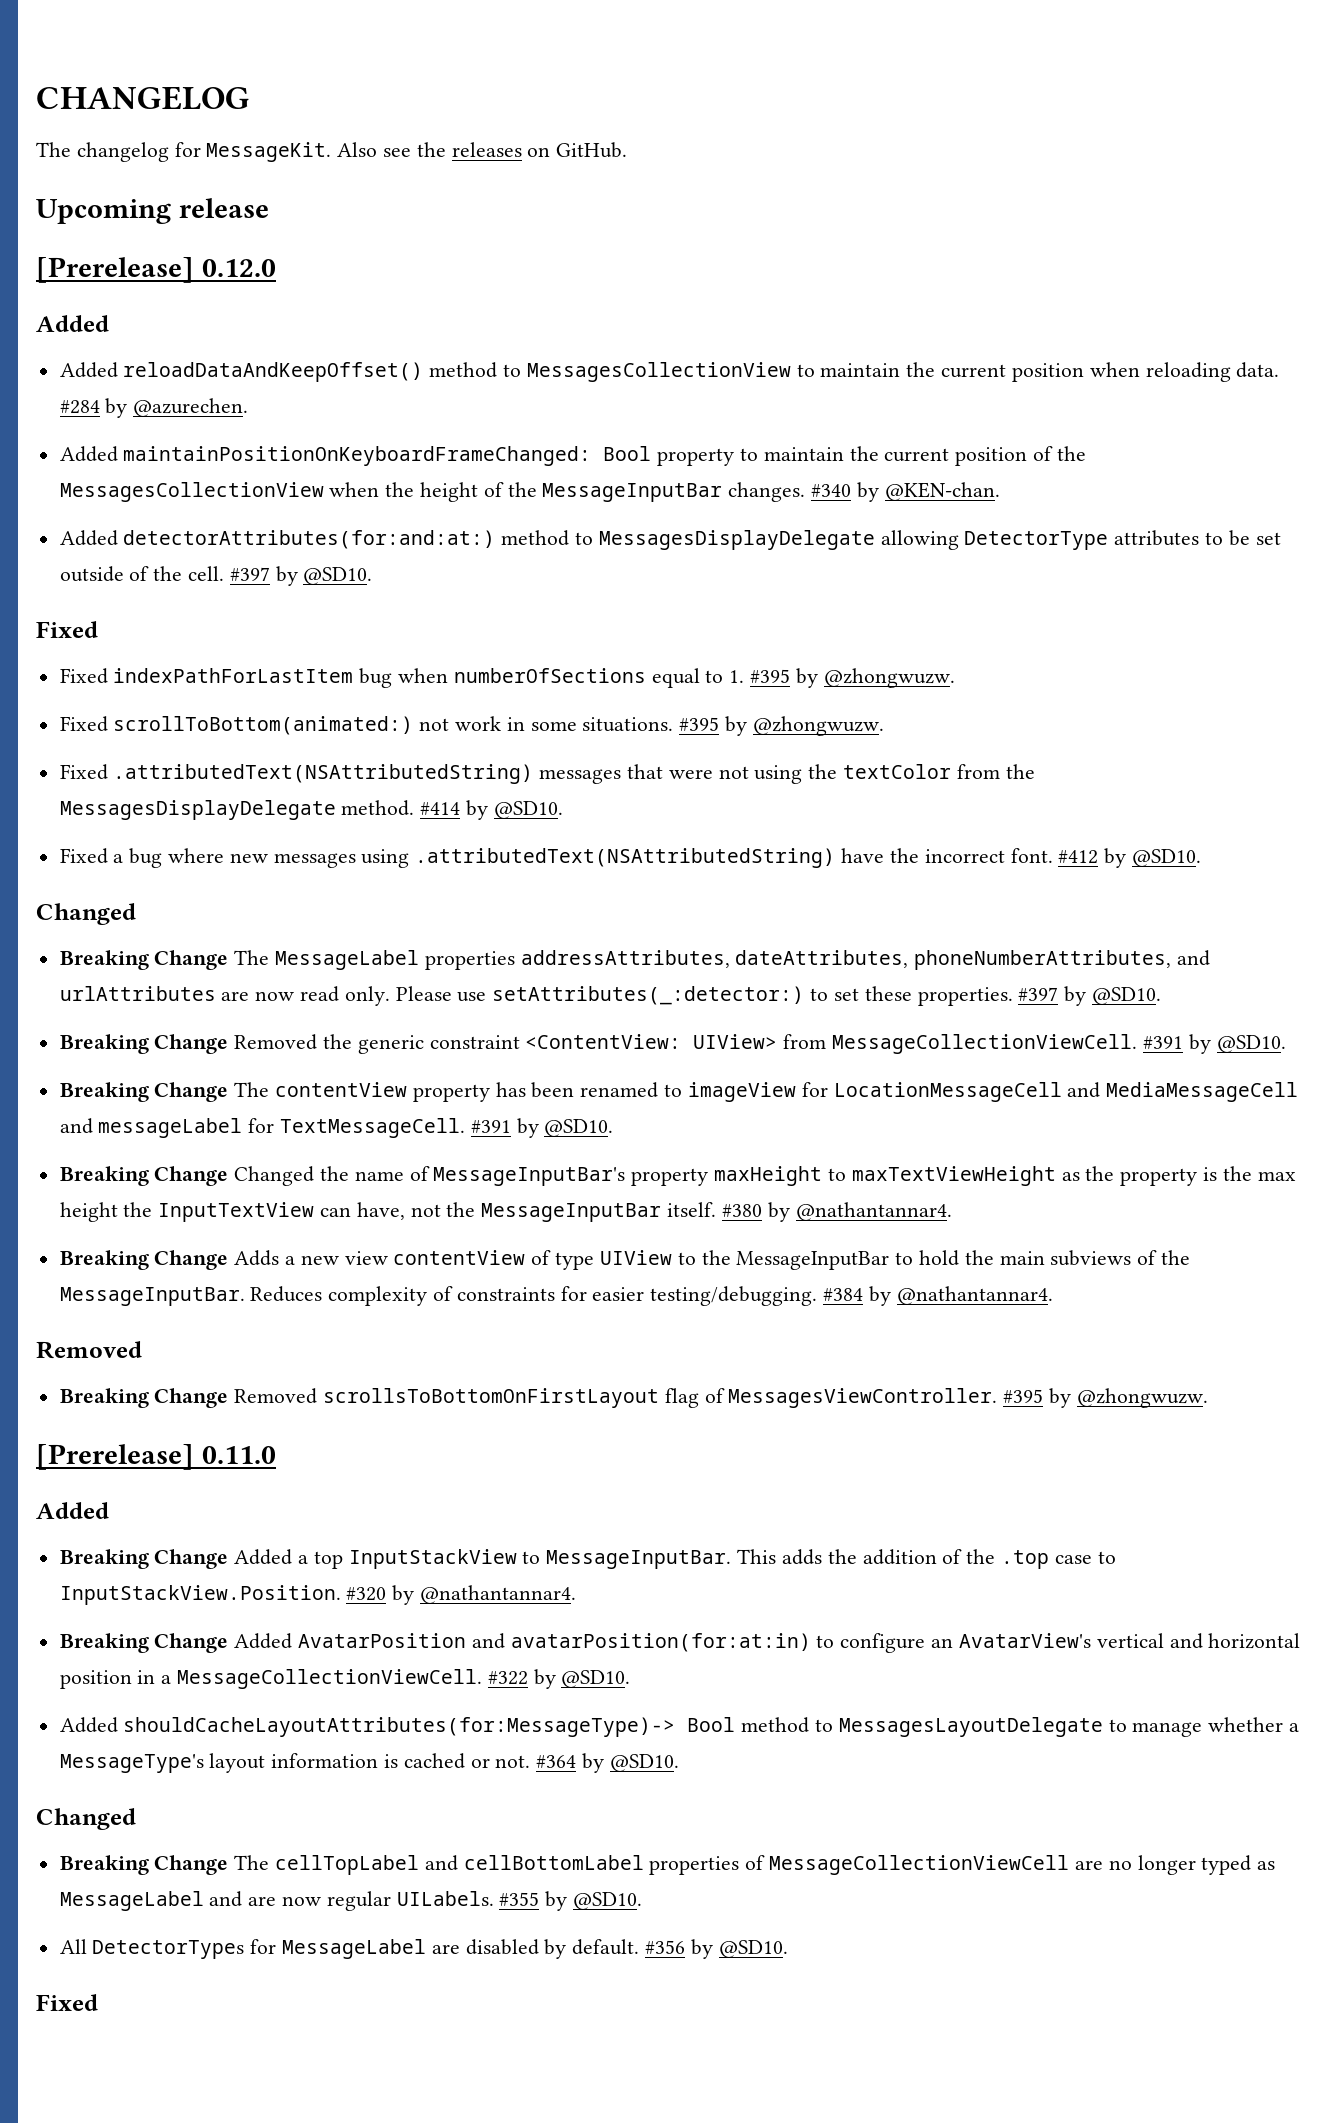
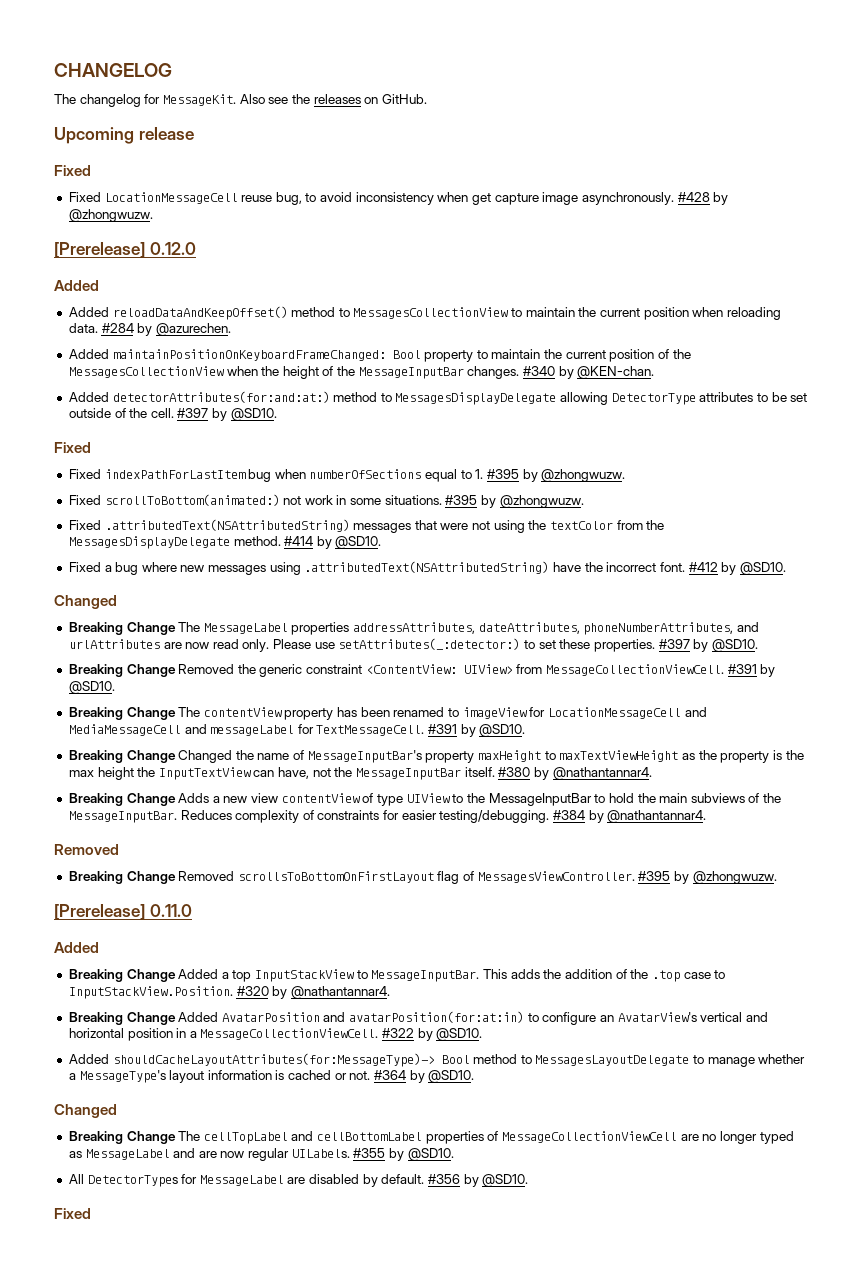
(269, 208) none -> [54,165,91,176] [68,192,729,205] [68,209,153,222] // Fixed // Fixed LocationMessageCell reuse bug, to avoid inconsistency when get capture image asynchronously. #428 by @zhongwuzw.

